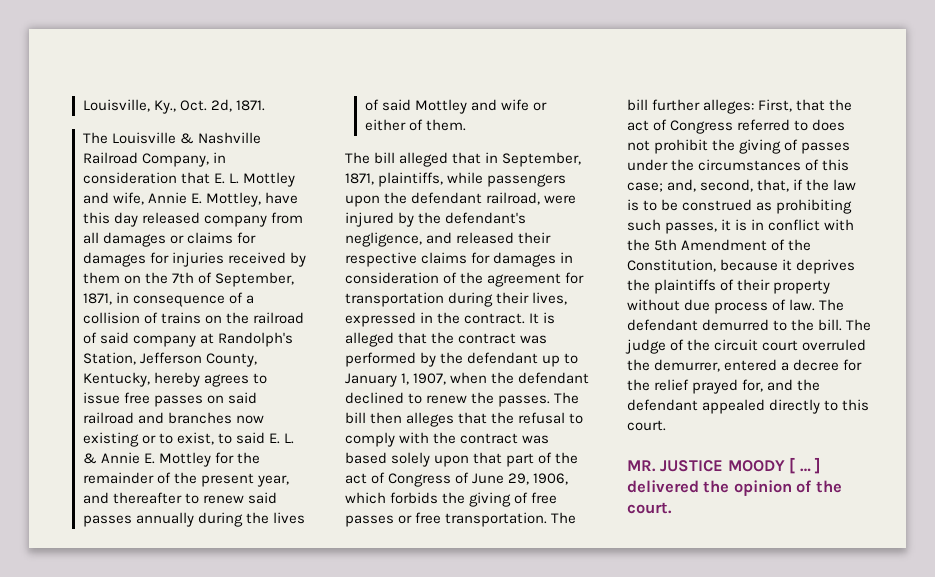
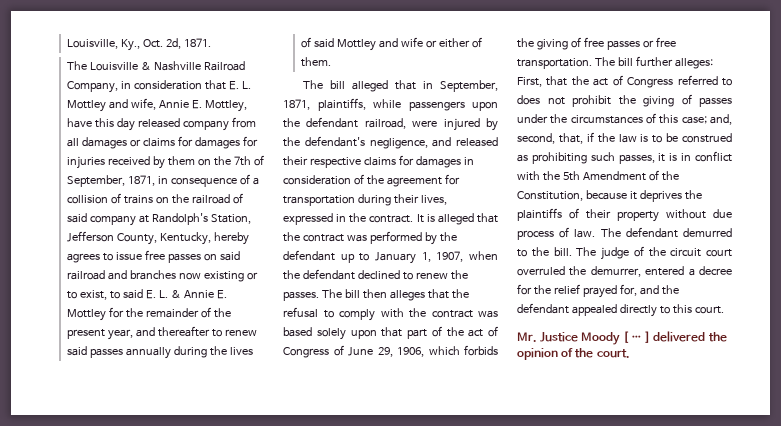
[627,460,785,472] MR. JUSTICE MOODY -> [517,332,621,345] Mr. Justice Moody

